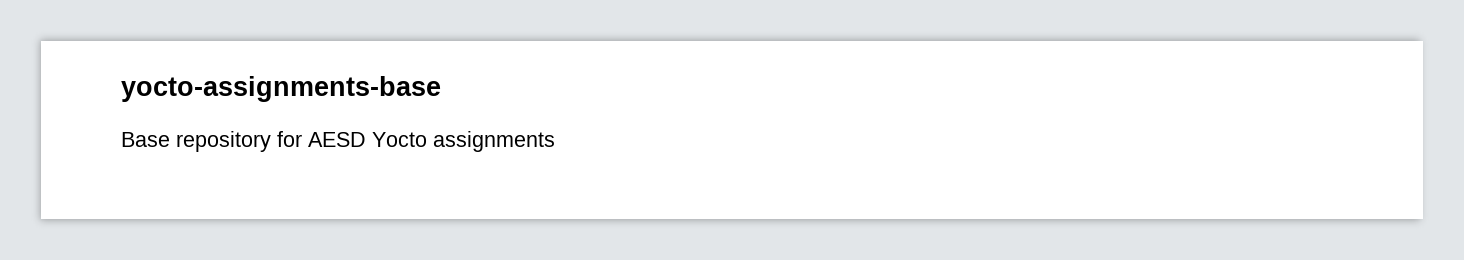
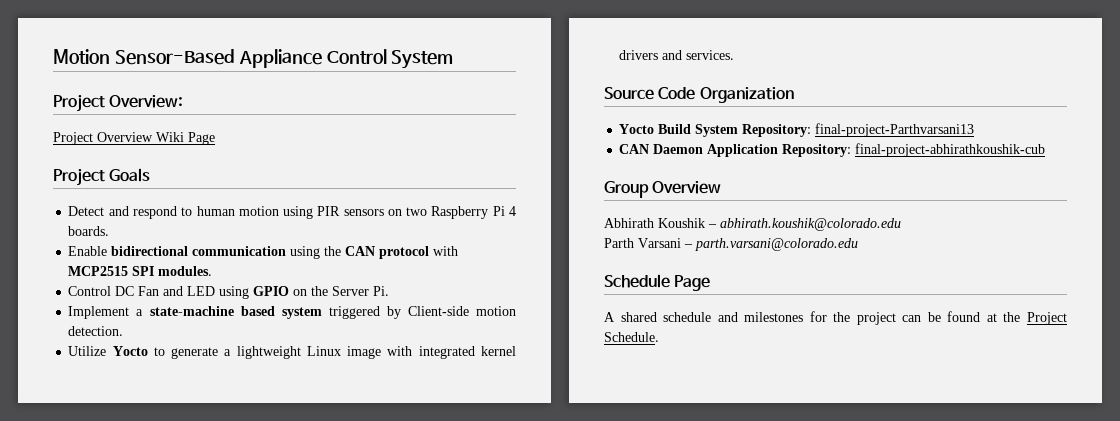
[121,76,441,102] [121,131,555,152] yocto-assignments-base // Base repository for AESD Yocto assignments -> [53,49,454,69] [53,94,184,112] [53,132,215,145] [53,168,151,186] [68,206,516,219] [68,226,110,236] [68,246,459,259] [68,266,213,276] [68,286,390,299] [68,306,516,319] [68,326,124,336] [68,346,516,359] [619,50,735,60] [604,87,794,103] [619,123,975,137] [619,143,1046,157] [604,181,722,198] [604,218,901,231] [604,238,858,251] [604,274,711,291] [604,311,1067,325] [604,332,659,342] Motion Sensor-Based Appliance Control System // Project Overview: // Project Overview Wiki Page // Project Goals // Detect and respond to human motion using PIR sensors on two Raspberry Pi 4 boards. // Enable bidirectional communication using the CAN protocol with MCP2515 SPI modules. // Control DC Fan and LED using GPIO on the Server Pi. // Implement a state-machine based system triggered by Client-side motion detection. // Utilize Yocto to generate a lightweight Linux image with integrated kernel drivers and services. // Source Code Organization // Yocto Build System Repository: final-project-Parthvarsani13 // CAN Daemon Application Repository: final-project-abhirathkoushik-cub // Group Overview // Abhirath Koushik – abhirath.koushik@colorado.edu // Parth Varsani – parth.varsani@colorado.edu // Schedule Page // A shared schedule and milestones for the project can be found at the Project Schedule.

